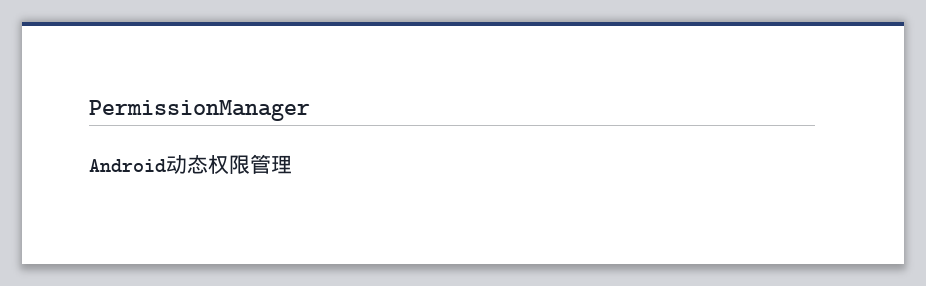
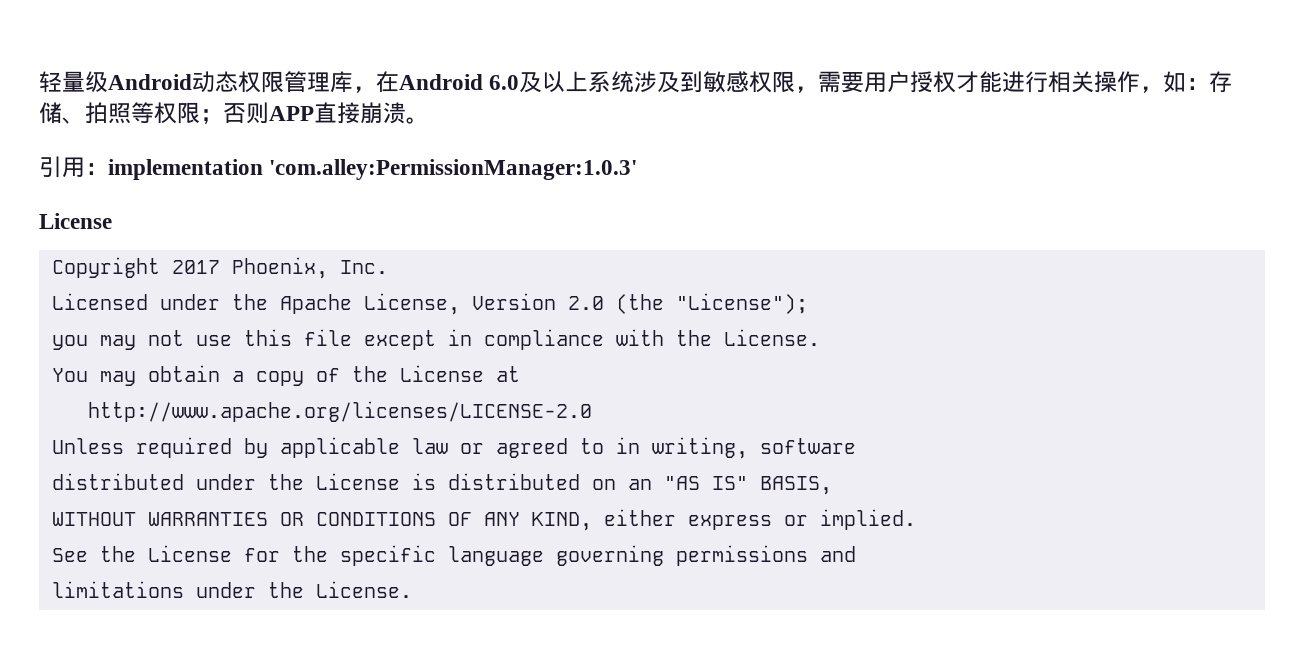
[89,100,310,121] PermissionManager // -> [39,71,108,93] 轻量级
(292, 164) none -> [330,71,1233,93] [39,102,429,124] [39,156,638,180] [39,213,112,229] [51,257,388,279] [51,293,808,315] [51,329,820,350] [51,365,520,386] [87,401,592,422] [51,437,856,459] [51,473,832,495] [51,509,916,531] [51,545,856,566] [51,581,412,598] 库，在Android 6.0及以上系统涉及到敏感权限，需要用户授权才能进行相关操作，如：存储、拍照等权限；否则APP直接崩溃。 // 引用：implementation 'com.alley:PermissionManager:1.0.3' // License // Copyright 2017 Phoenix, Inc. // Licensed under the Apache License, Version 2.0 (the "License"); // you may not use this file except in compliance with the License. // You may obtain a copy of the License at // http://www.apache.org/licenses/LICENSE-2.0 // Unless required by applicable law or agreed to in writing, software // distributed under the License is distributed on an "AS IS" BASIS, // WITHOUT WARRANTIES OR CONDITIONS OF ANY KIND, either express or implied. // See the License for the specific language governing permissions and // limitations under the License.

